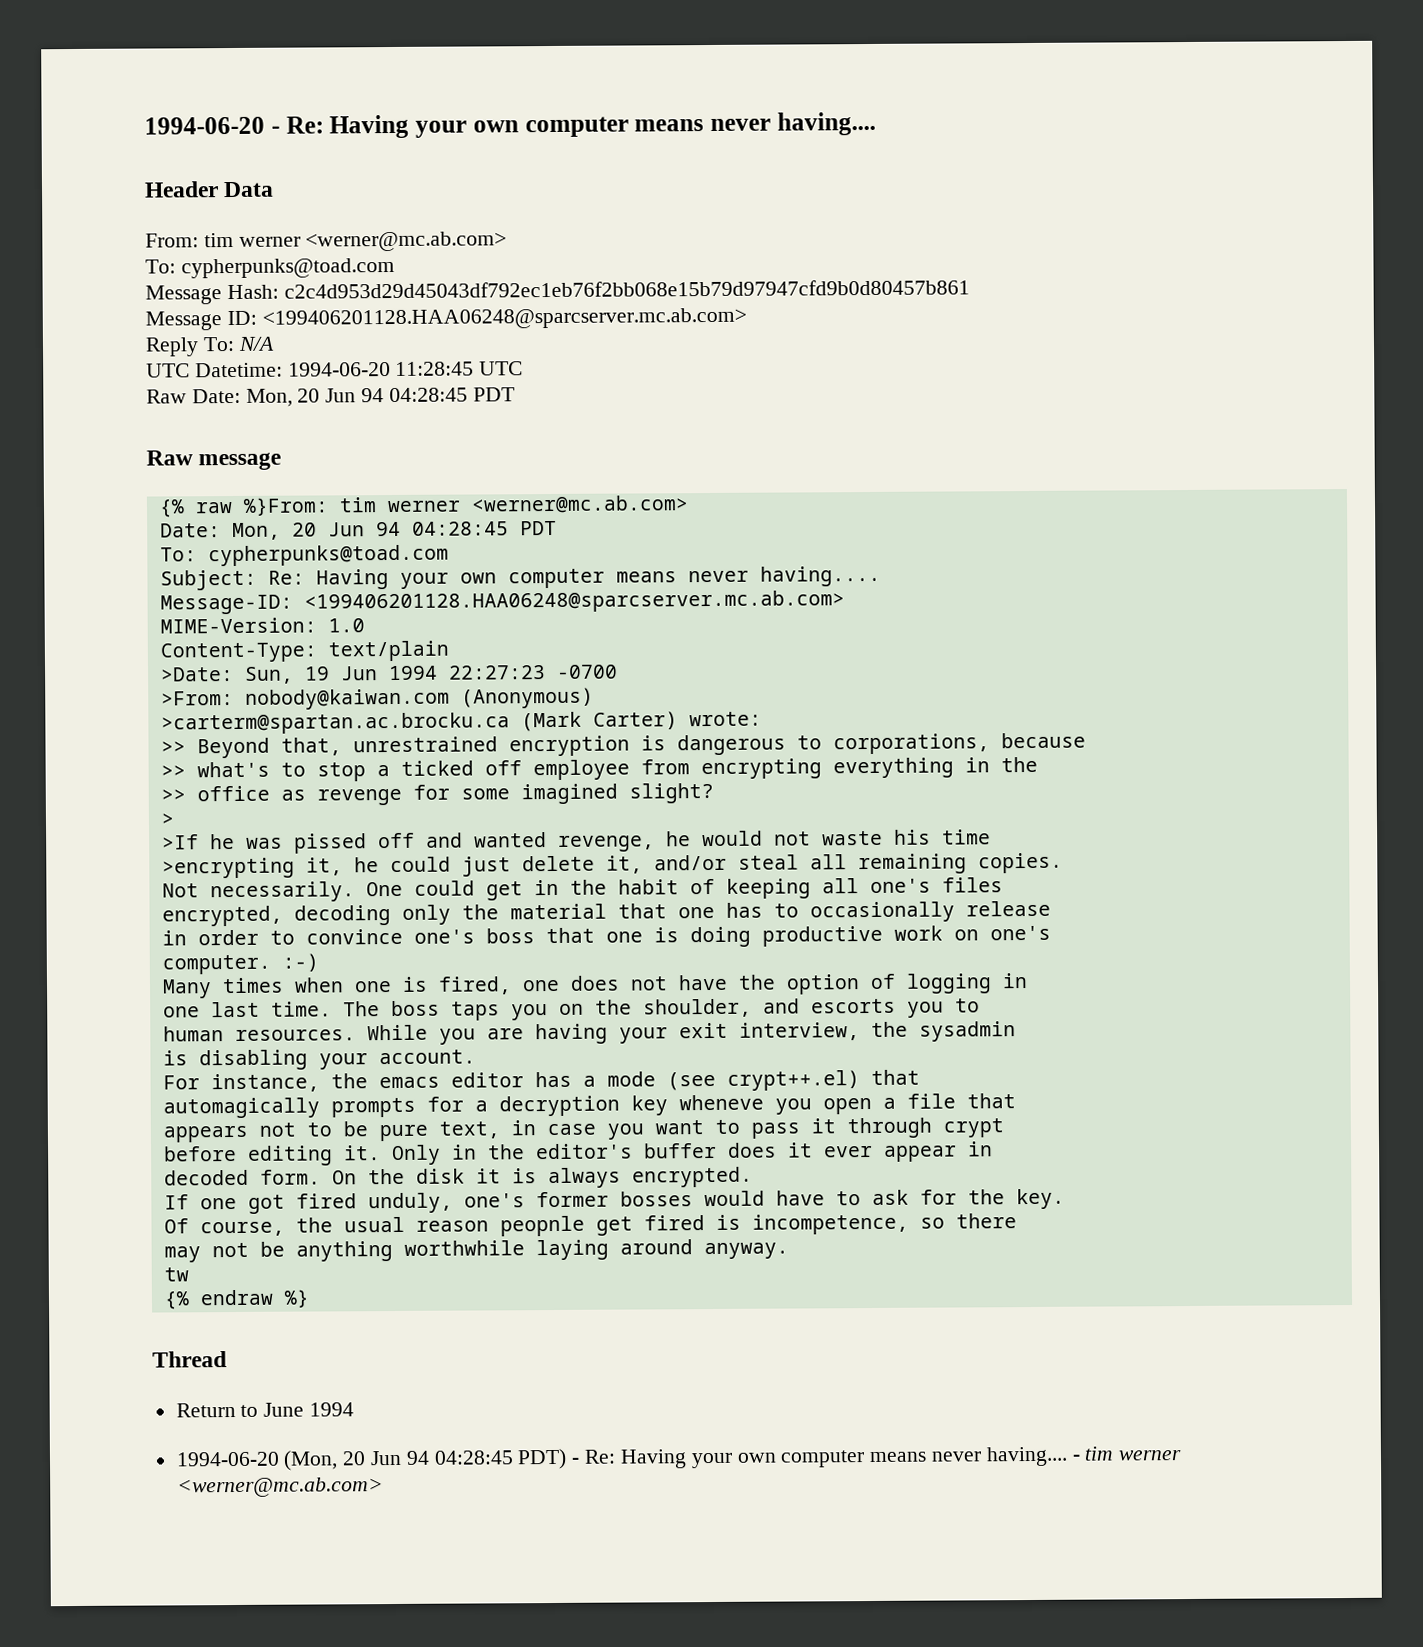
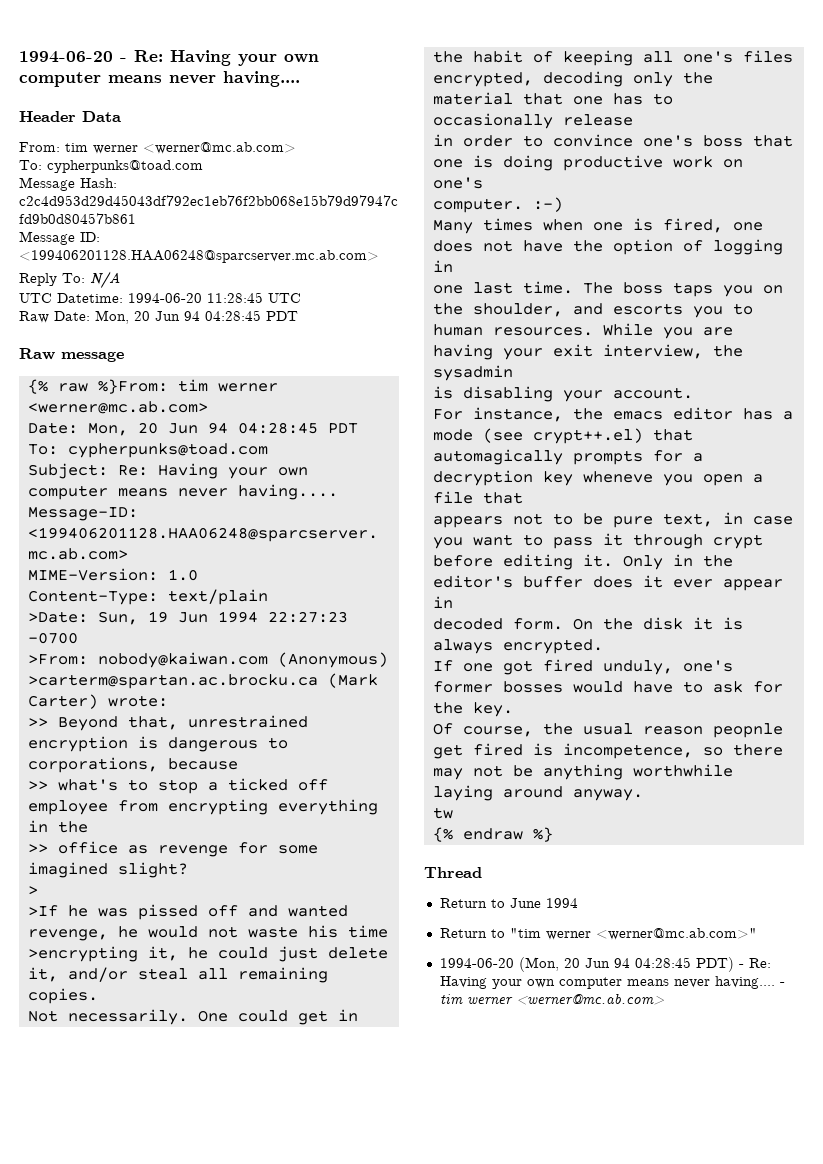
(355, 1409) none -> [439,928,757,940] // Return to "tim werner <werner@mc.ab.com>"

